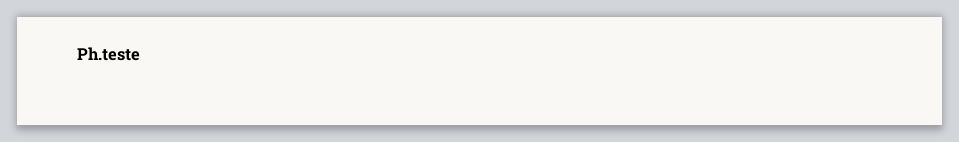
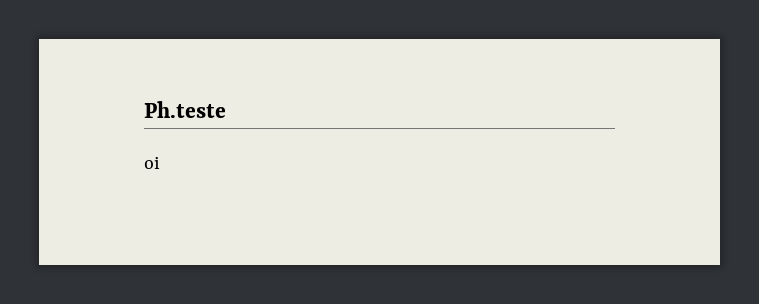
(140, 54) none -> [144,157,160,169] // oi

